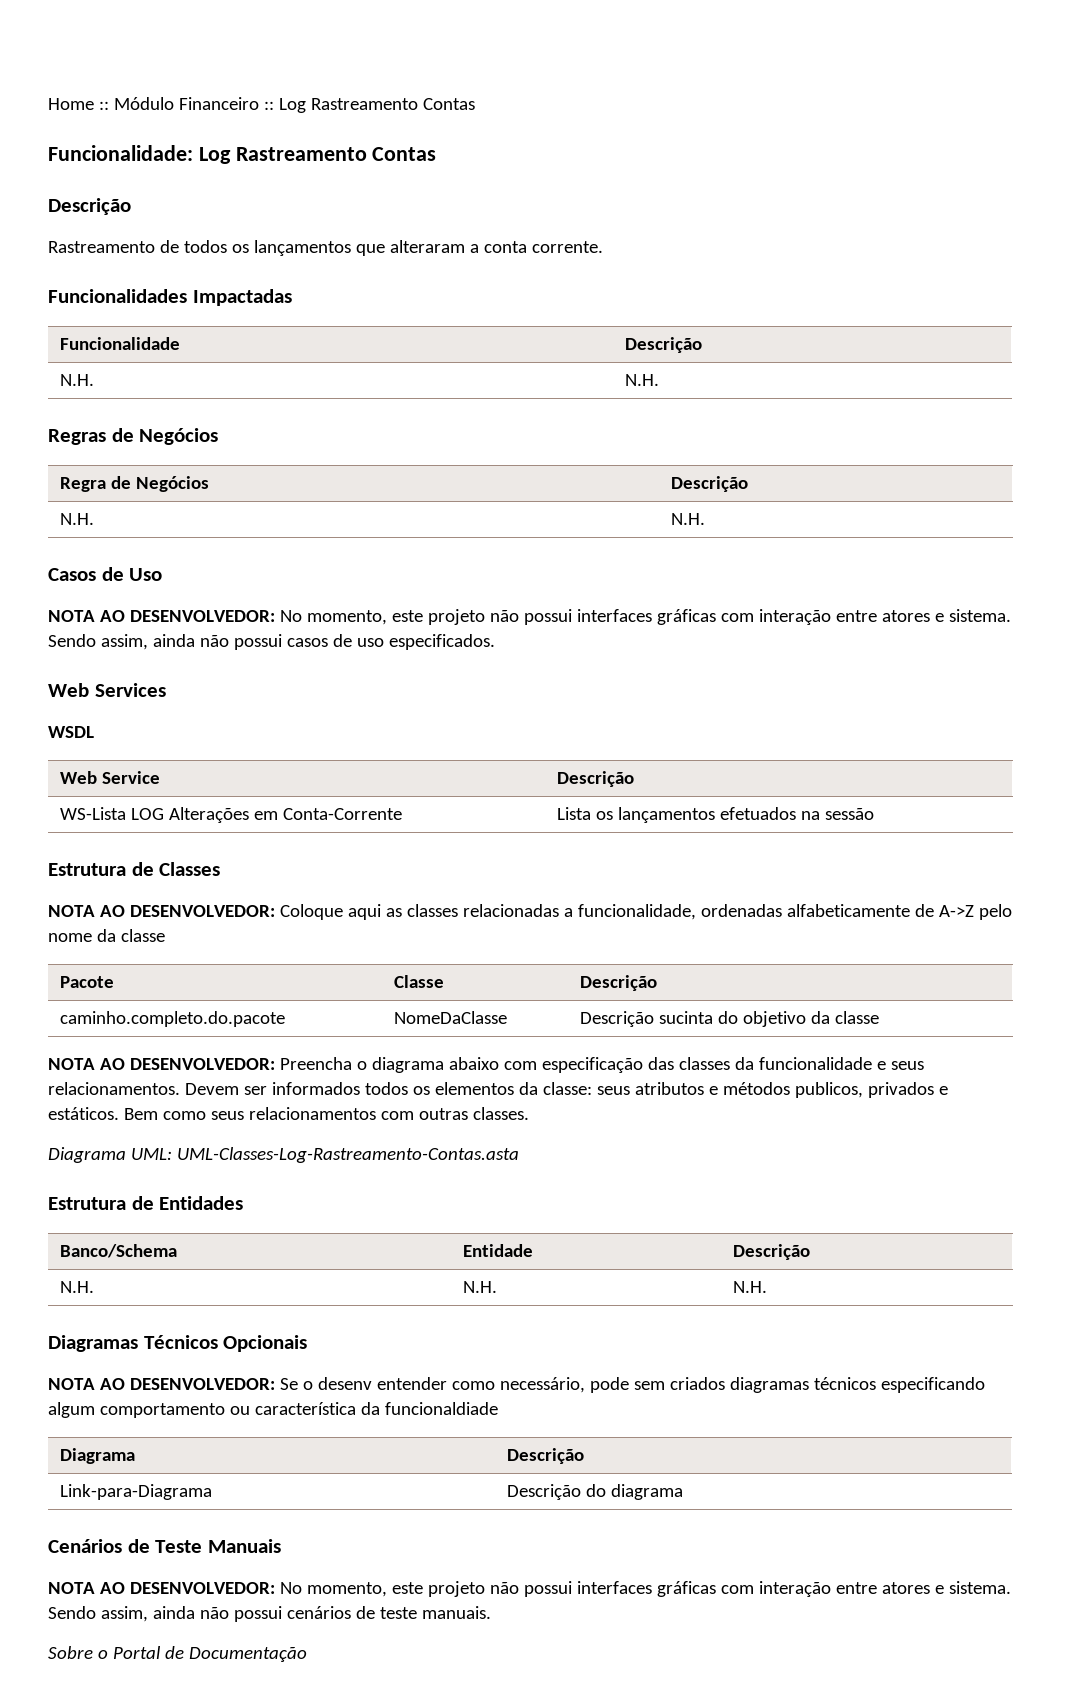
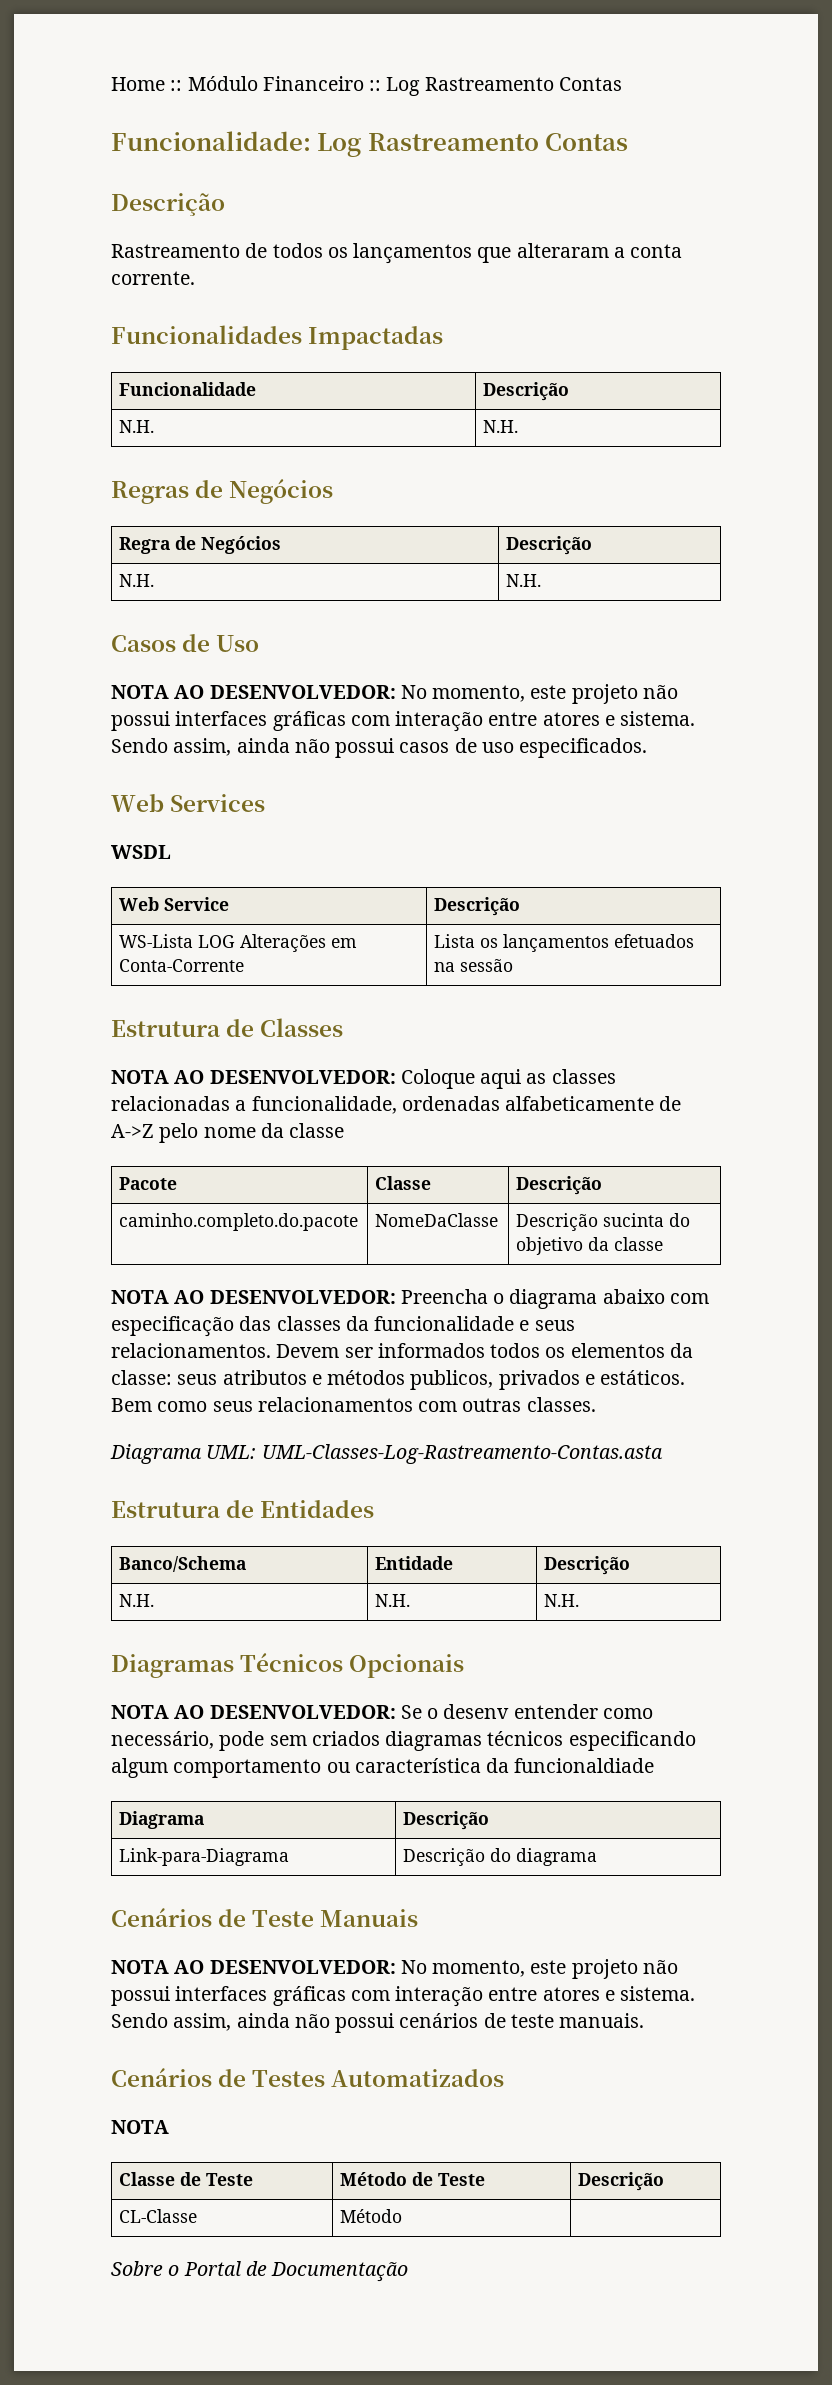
(491, 1612) none -> [111,2068,505,2087] [111,2120,169,2134] [119,2172,254,2186] [340,2172,486,2186] [578,2172,665,2191] [119,2209,198,2223] [340,2209,403,2223] // Cenários de Testes Automatizados // NOTA // Classe de Teste | Método de Teste | Descrição // CL-Classe | Método |

